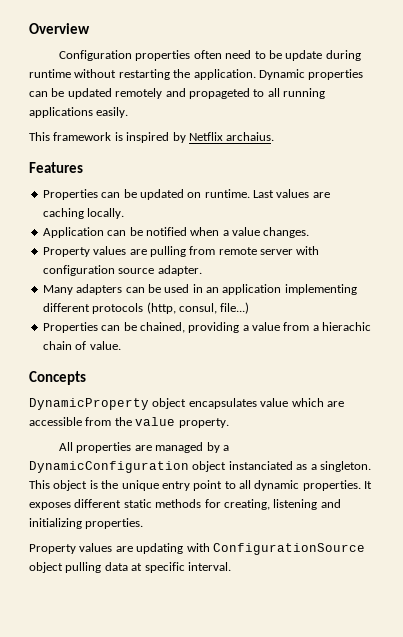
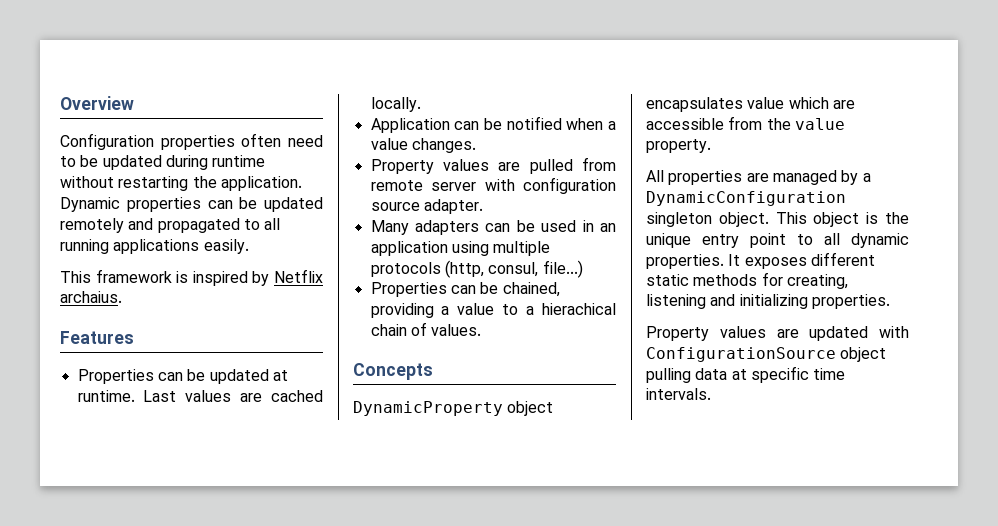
[285,50,323,61] update -> [102,155,162,170] updated
[188,88,250,99] propageted -> [157,218,240,233] propagated
[187,192,202,198] on -> [272,370,288,381] at
[42,208,84,219] caching -> [271,390,323,402] cached
[149,246,186,257] pulling -> [529,159,573,174] pulled
[284,284,357,295] [42,303,90,312] implementing different -> [451,241,551,256] using multiple
[283,322,372,331] from a hierachic -> [502,303,616,315] to a hierachical
[89,341,121,350] value. -> [431,324,482,336] values.
[192,461,371,472] object instanciated as a singleton. -> [646,212,769,227] singleton object.
[136,543,184,554] updating -> [809,326,869,341] updated
[187,562,231,571] interval. -> [813,368,846,380] [646,388,711,400] time intervals.

